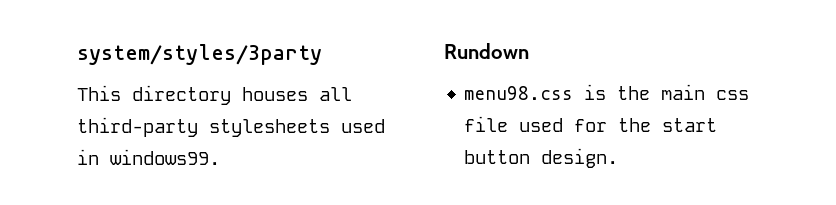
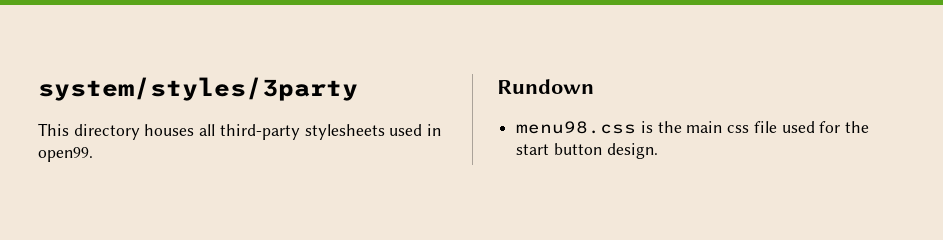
[110,149,220,165] windows99. -> [38,147,93,162] open99.

